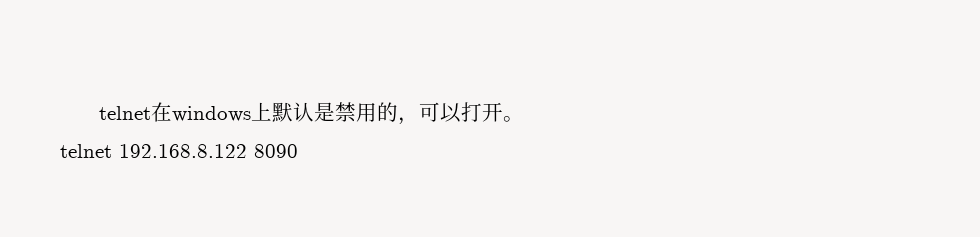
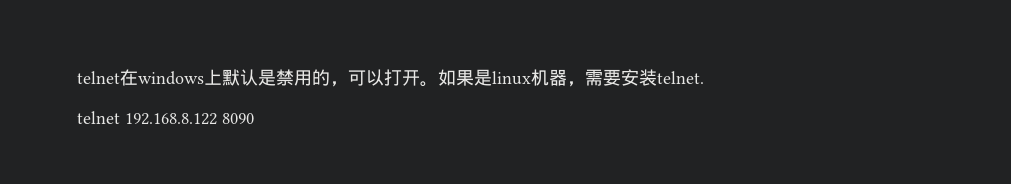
(524, 119) none -> [438,69,704,87] 如果是linux机器，需要安装telnet.

